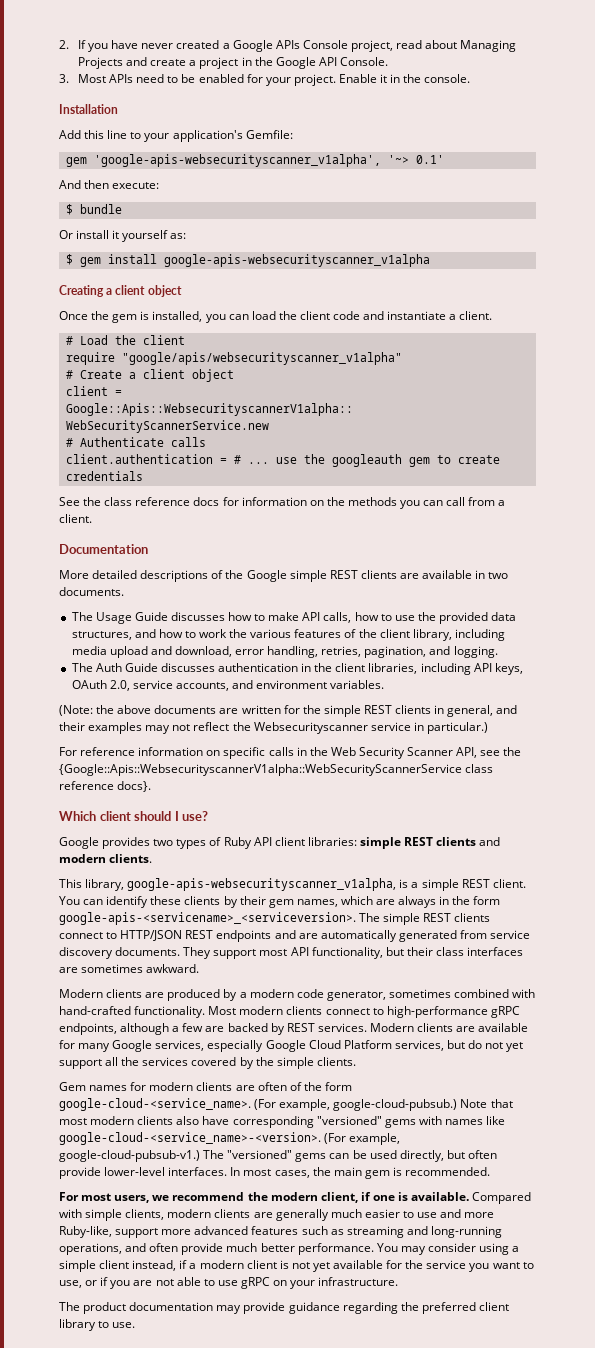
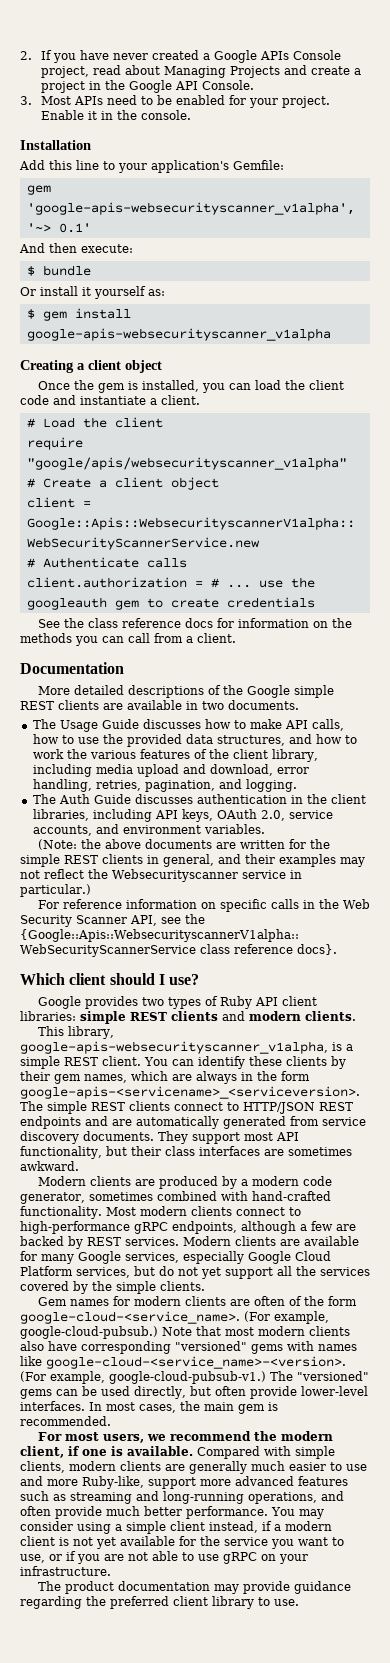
[65,454,213,464] client.authentication -> [26,577,187,588] client.authorization

